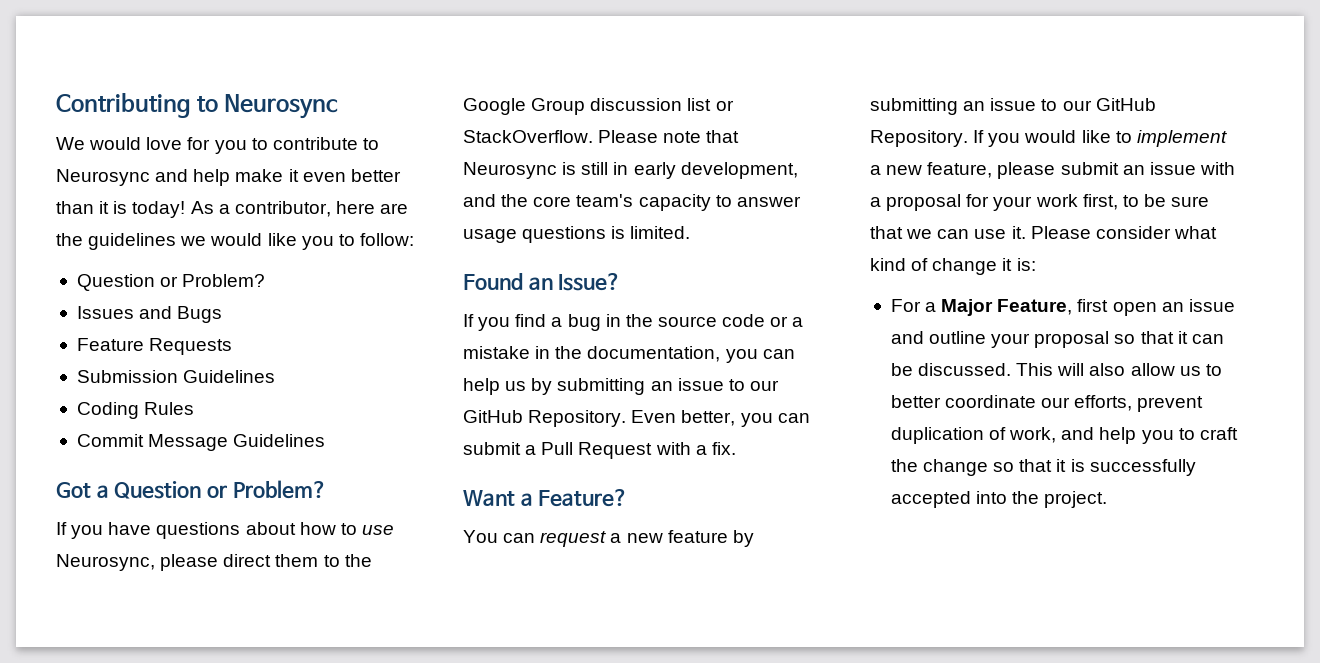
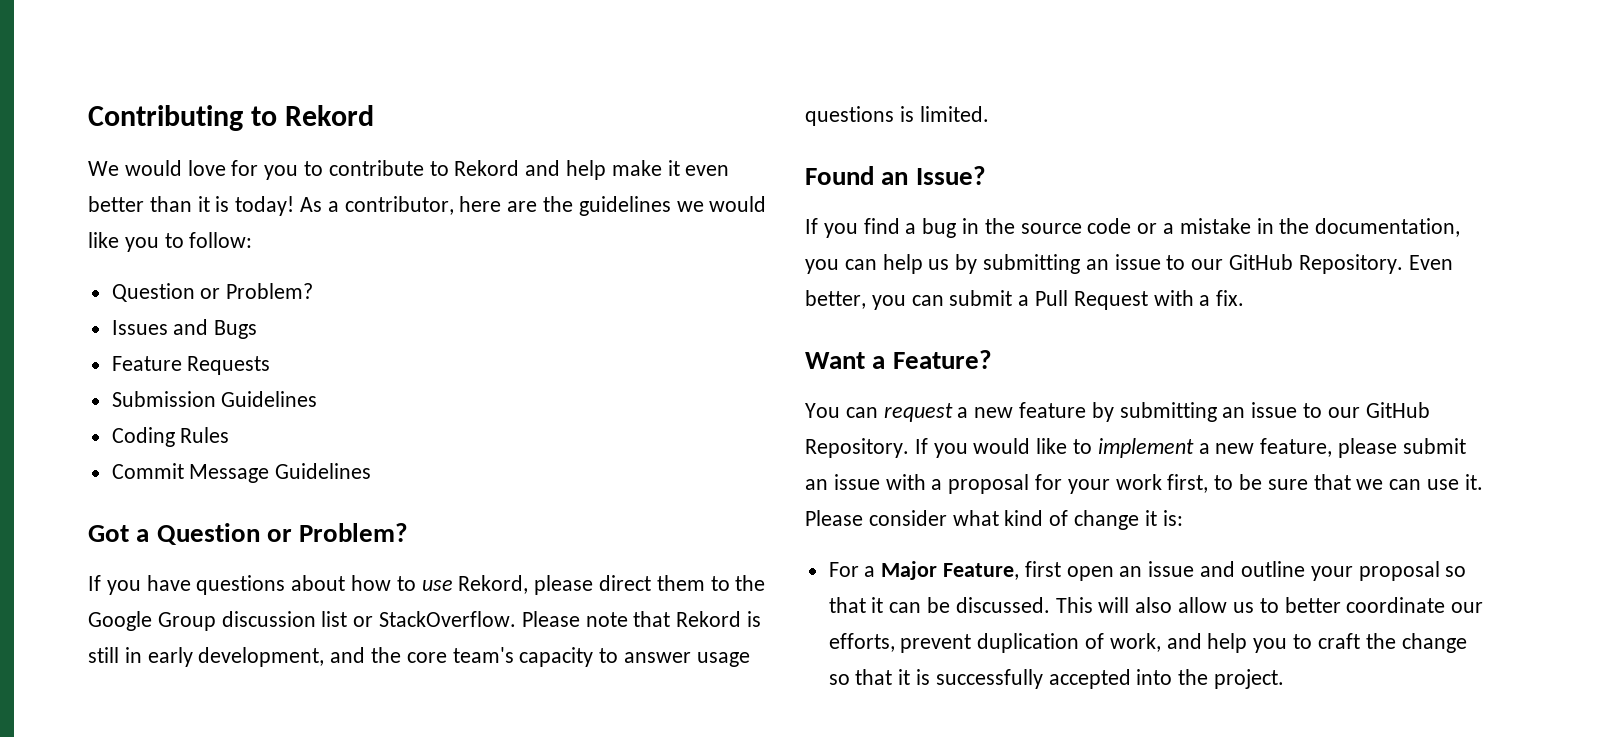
[224,94,339,119] Neurosync -> [285,105,375,126] Rekord
[56,169,150,186] Neurosync -> [454,160,520,176] Rekord
[56,554,155,571] Neurosync, -> [458,575,529,594] Rekord,
[463,162,557,179] Neurosync -> [676,611,742,627] Rekord

